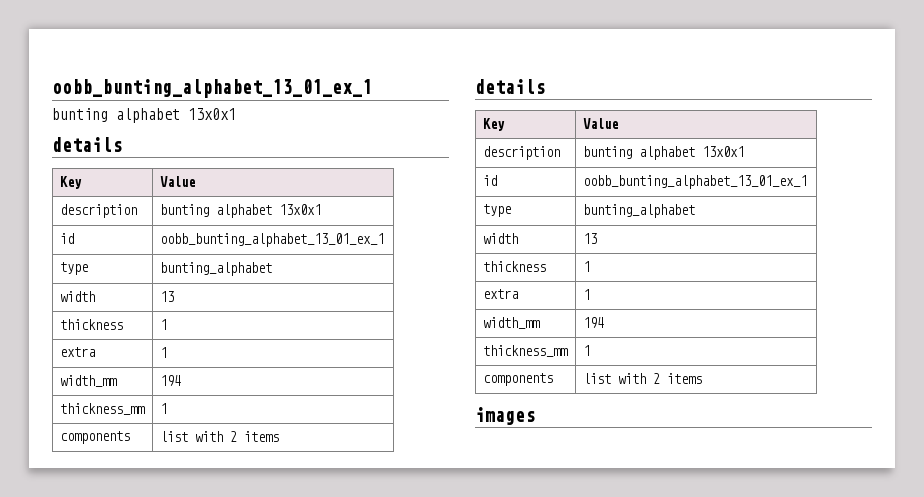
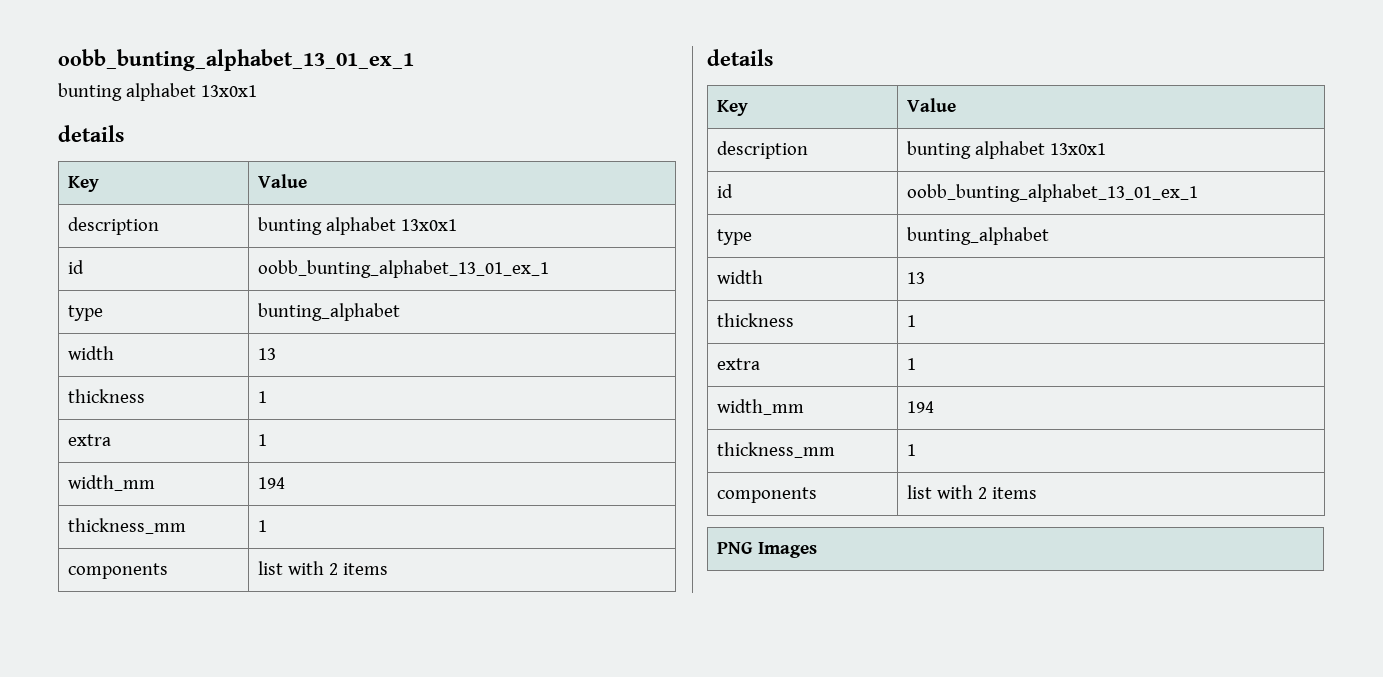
[475,407,535,425] // images -> [717,542,818,558] // PNG Images

